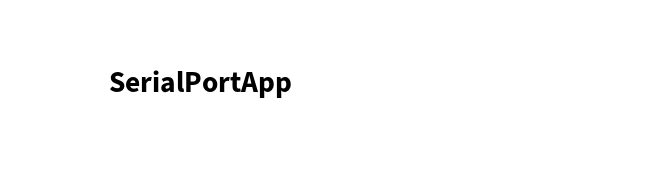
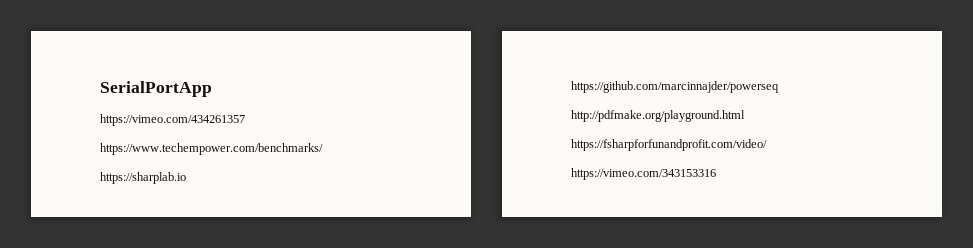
(292, 84) none -> [100,114,245,126] [100,143,323,155] [100,172,186,184] [571,81,779,93] [571,110,745,122] [571,139,767,151] [571,168,716,180] // https://vimeo.com/434261357 // https://www.techempower.com/benchmarks/ // https://sharplab.io // https://github.com/marcinnajder/powerseq // http://pdfmake.org/playground.html // https://fsharpforfunandprofit.com/video/ // https://vimeo.com/343153316

